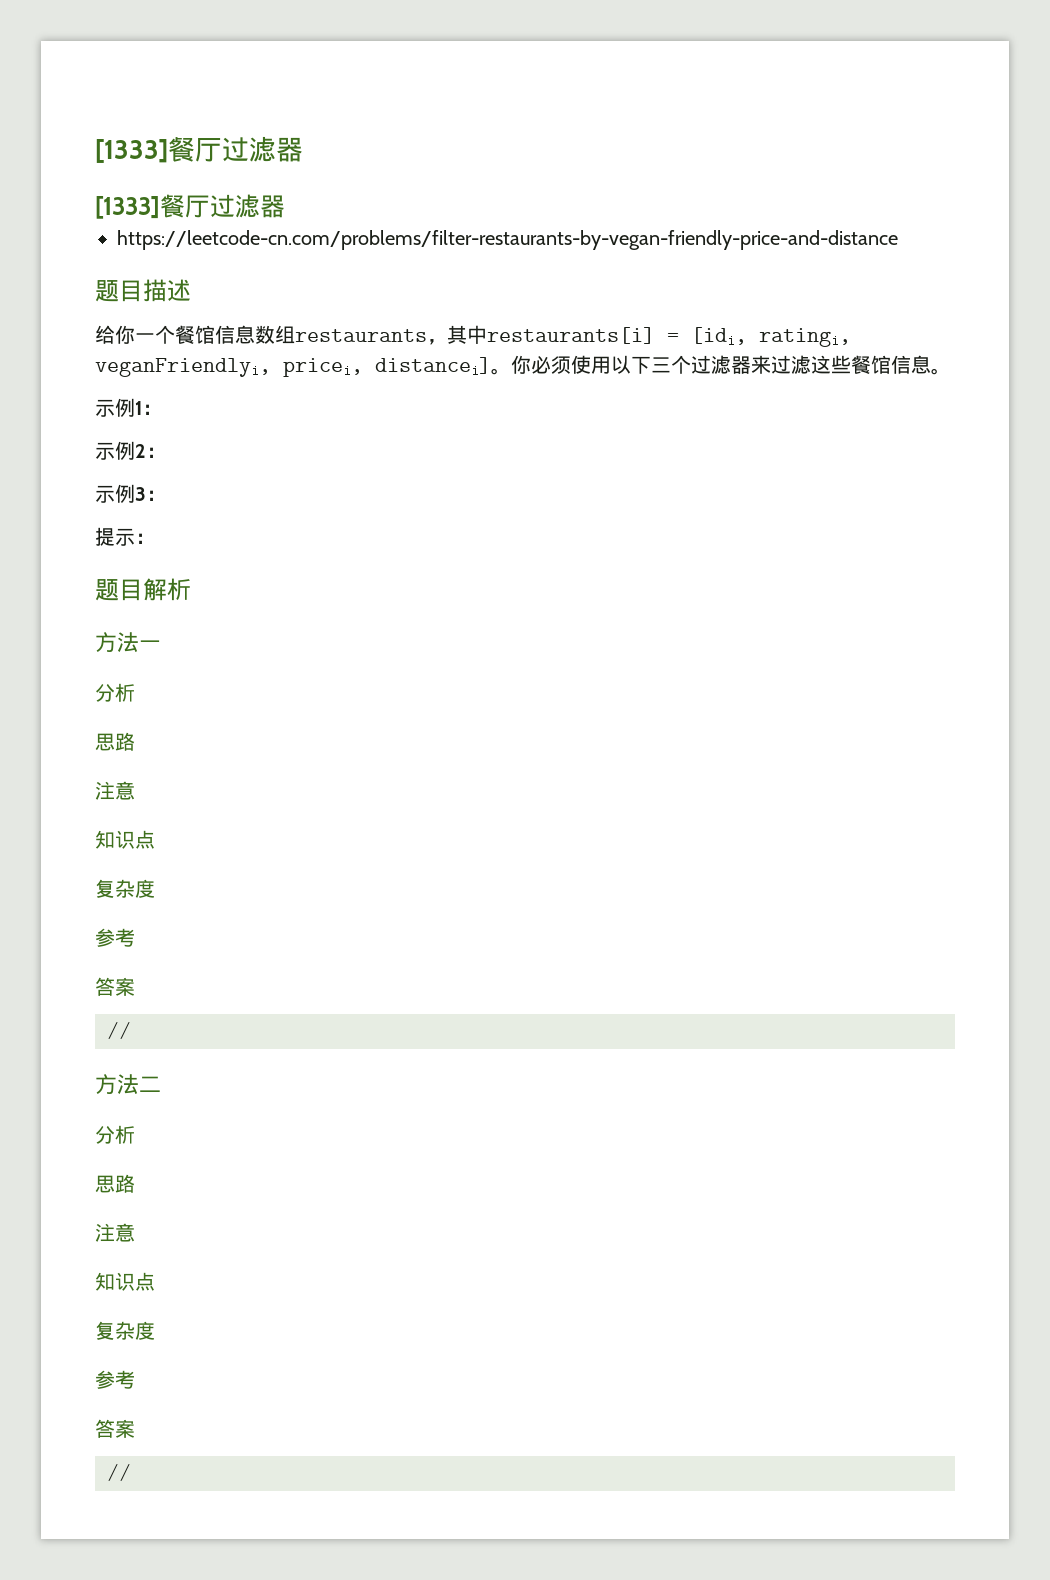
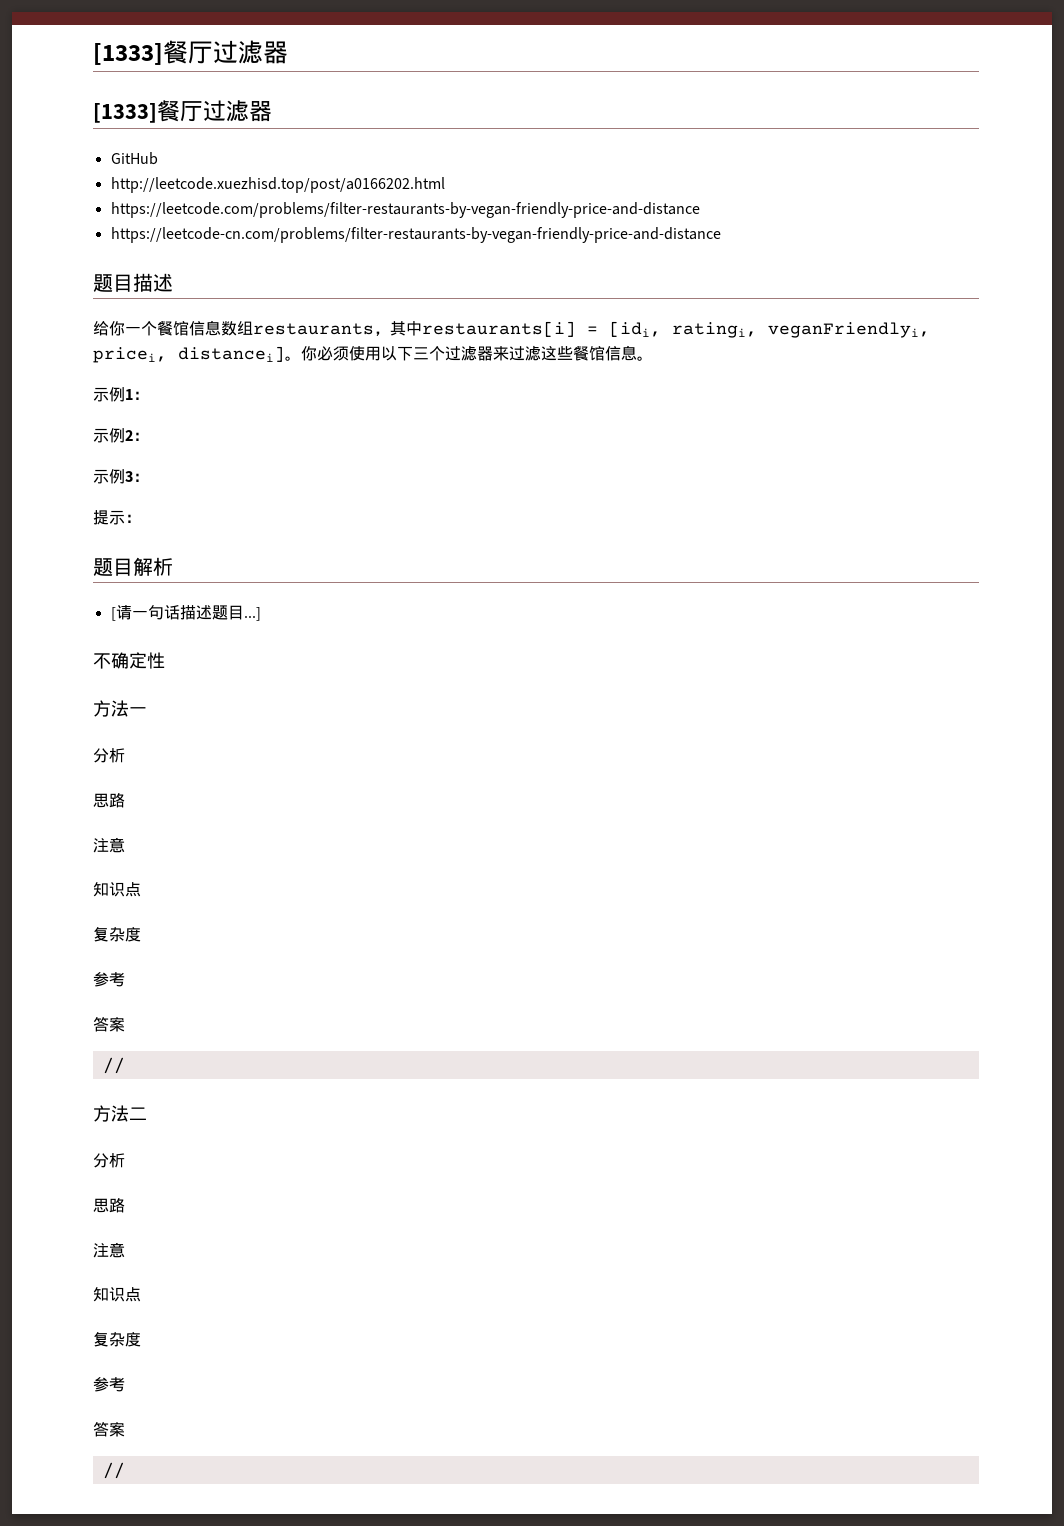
(285, 206) none -> [110,152,158,165] [110,177,445,193] [110,202,700,218] // GitHub // http://leetcode.xuezhisd.top/post/a0166202.html // https://leetcode.com/problems/filter-restaurants-by-vegan-friendly-price-and-distance
(191, 589) none -> [110,605,261,621] [93,652,165,669] // [请一句话描述题目...] // 不确定性

